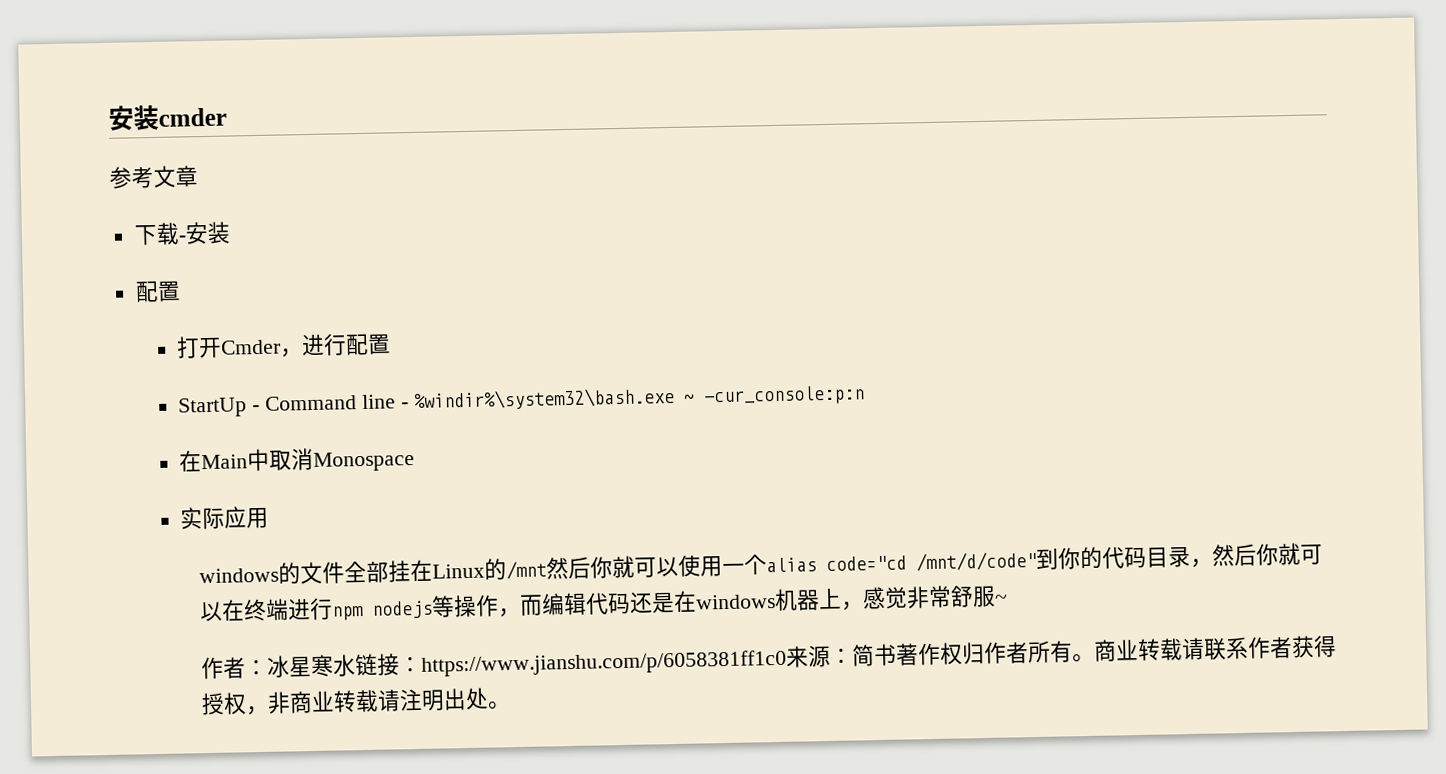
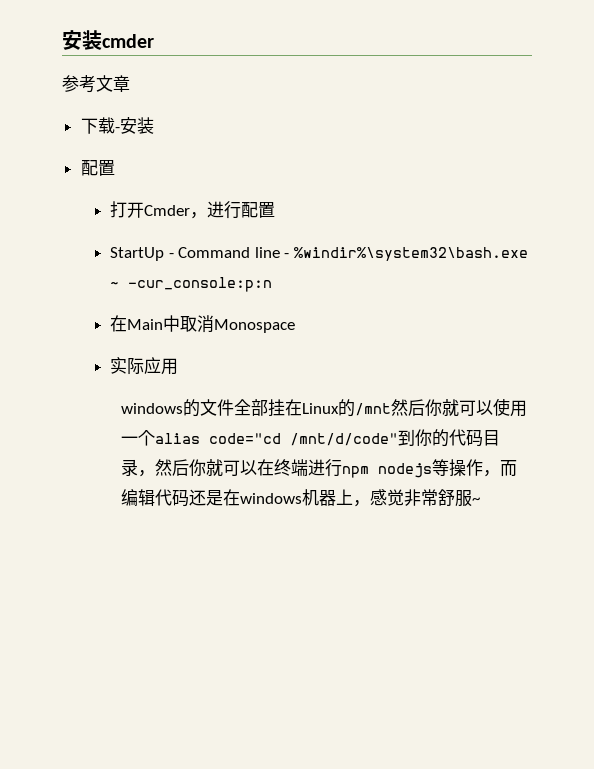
[200,635,1337,680] [200,687,511,716] // 作者：冰星寒水链接：https://www.jianshu.com/p/6058381ff1c0来源：简书著作权归作者所有。商业转载请联系作者获得授权，非商业转载请注明出处。 -> (480, 500) none

